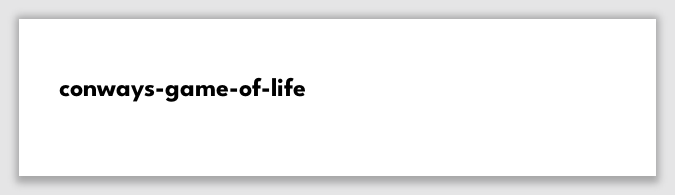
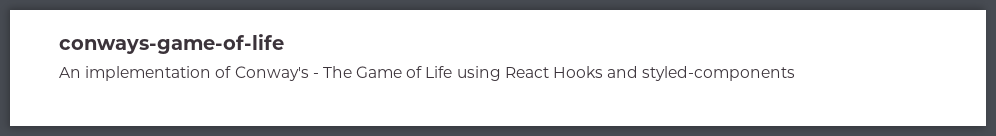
(306, 89) none -> [59,66,796,81] // An implementation of Conway's - The Game of Life using React Hooks and styled-components

